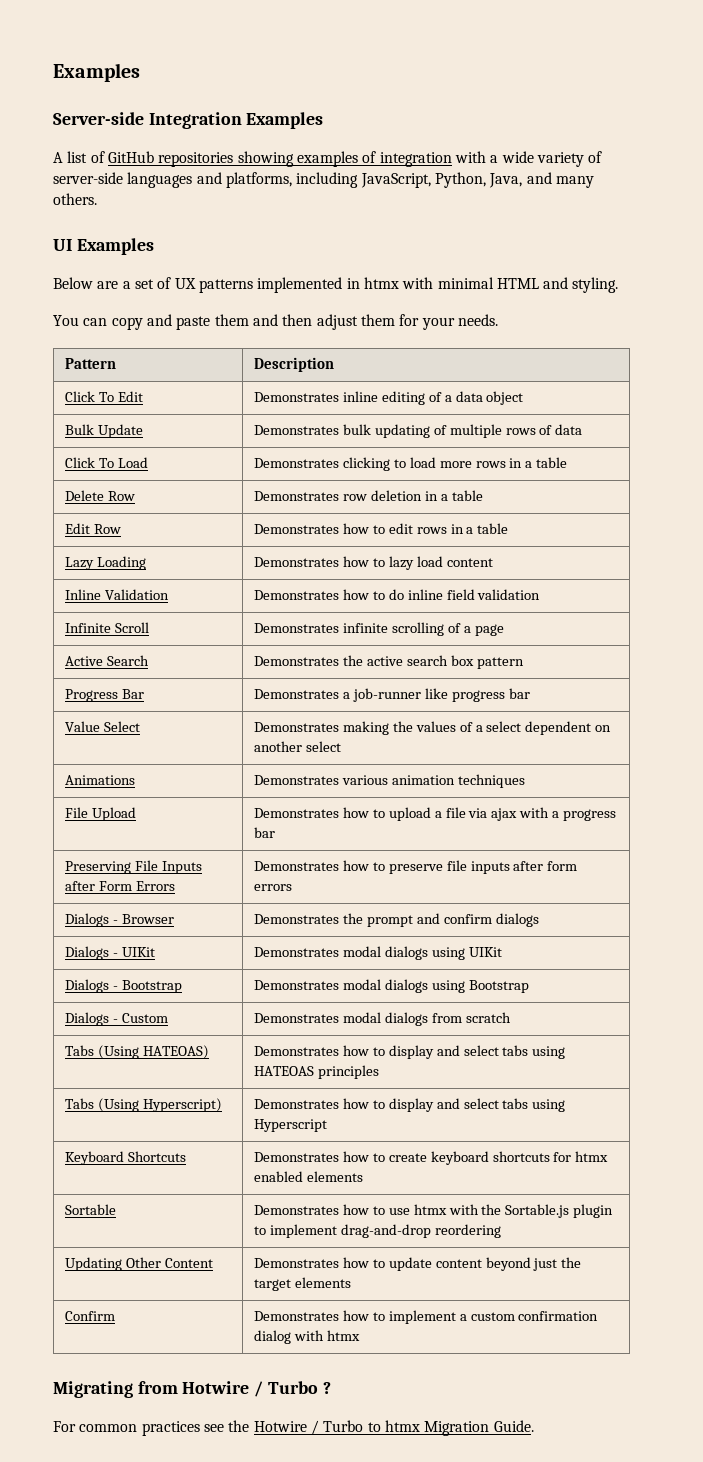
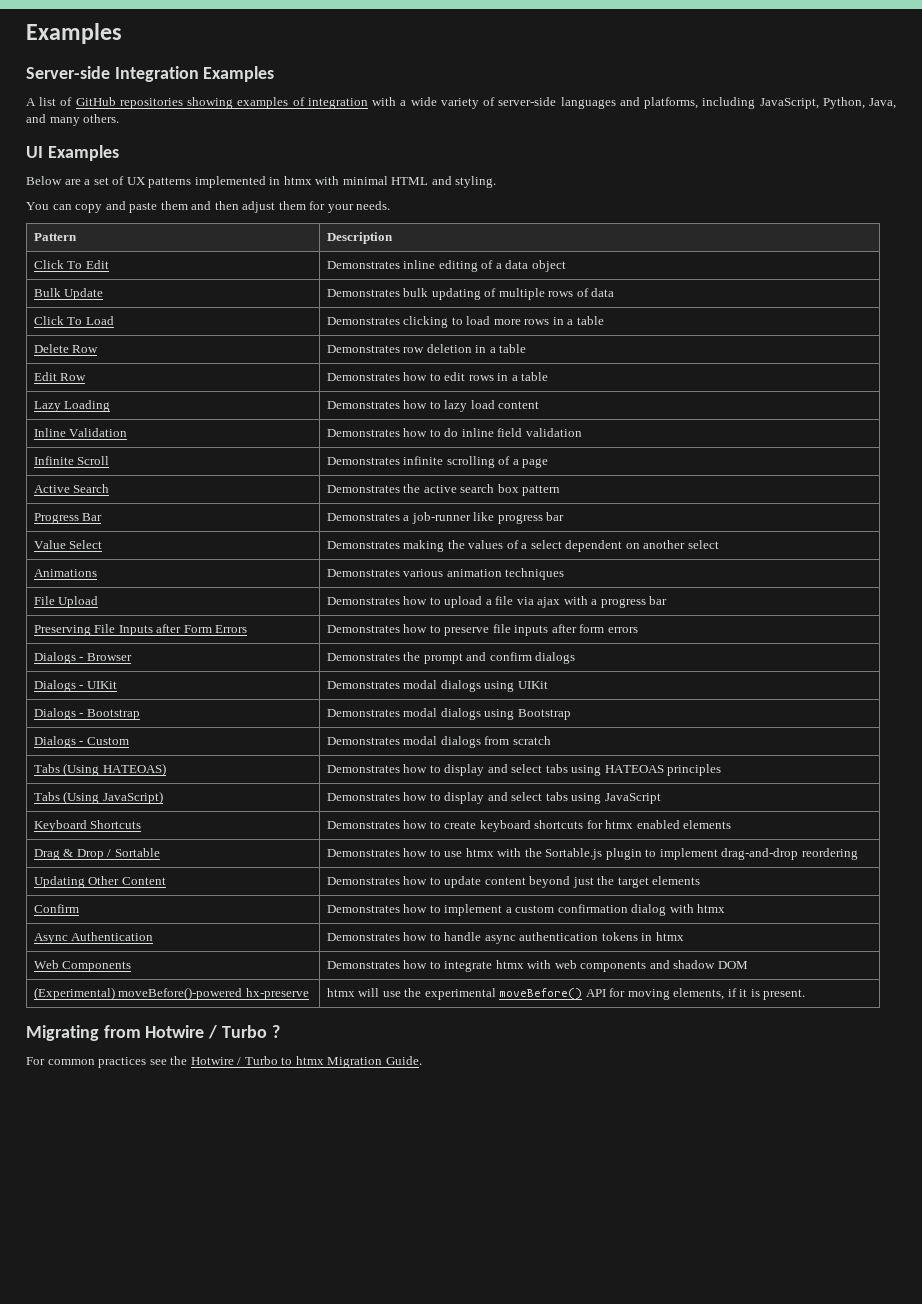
[142,1098,222,1112] [253,1098,566,1112] [253,1119,327,1132] Hyperscript) | Demonstrates how to display and select tabs using Hyperscript -> [102,791,163,804] [326,792,661,804] JavaScript) | Demonstrates how to display and select tabs using JavaScript
(363, 1176) none -> [33,849,112,860] Drag & Drop /
(360, 1335) none -> [33,932,154,944] [326,932,684,944] [33,960,132,972] [326,960,748,972] [33,987,309,1000] [326,988,806,1000] // Async Authentication | Demonstrates how to handle async authentication tokens in htmx // Web Components | Demonstrates how to integrate htmx with web components and shadow DOM // (Experimental) moveBefore()-powered hx-preserve | htmx will use the experimental moveBefore() API for moving elements, if it is present.

